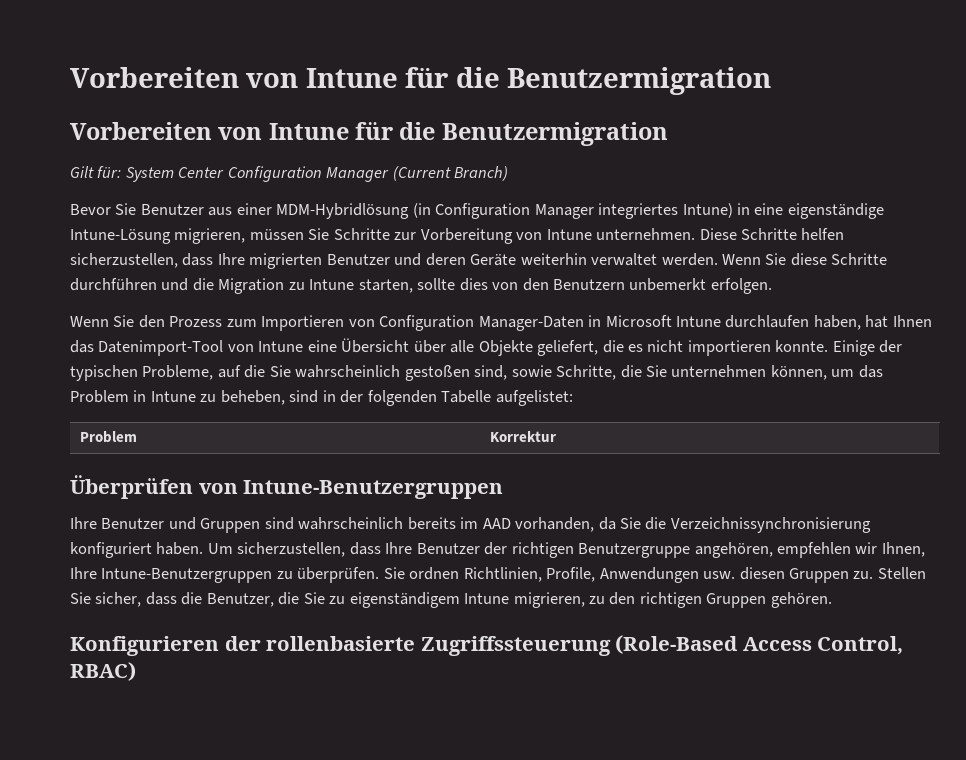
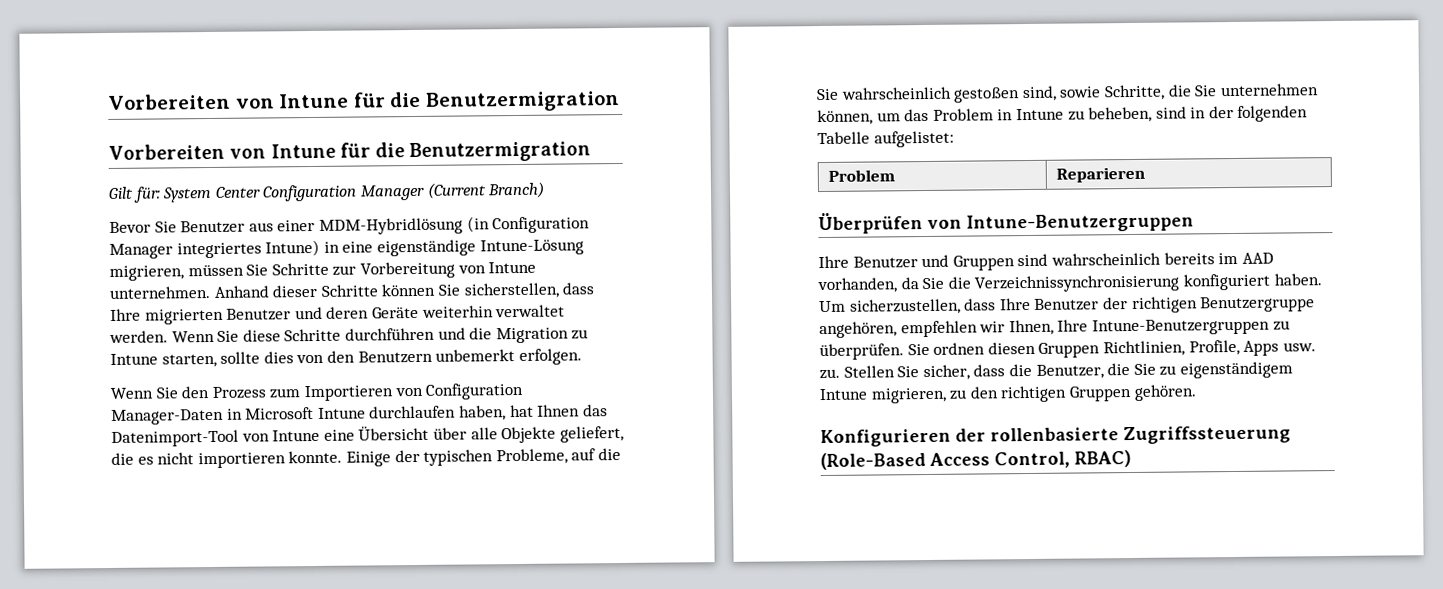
[699,228,845,240] [70,253,178,268] Diese Schritte helfen sicherzustellen, -> [213,282,560,299] Anhand dieser Schritte können Sie sicherstellen,
[490,431,557,442] Korrektur -> [1056,166,1146,183] Reparieren
[463,567,850,583] Richtlinien, Profile, Anwendungen usw. diesen Gruppen -> [987,339,1316,358] diesen Gruppen Richtlinien, Profile, Apps usw.

